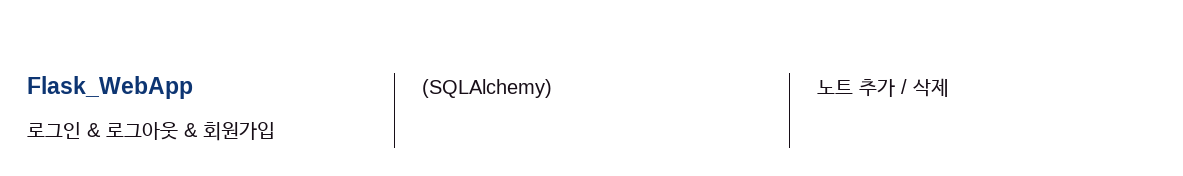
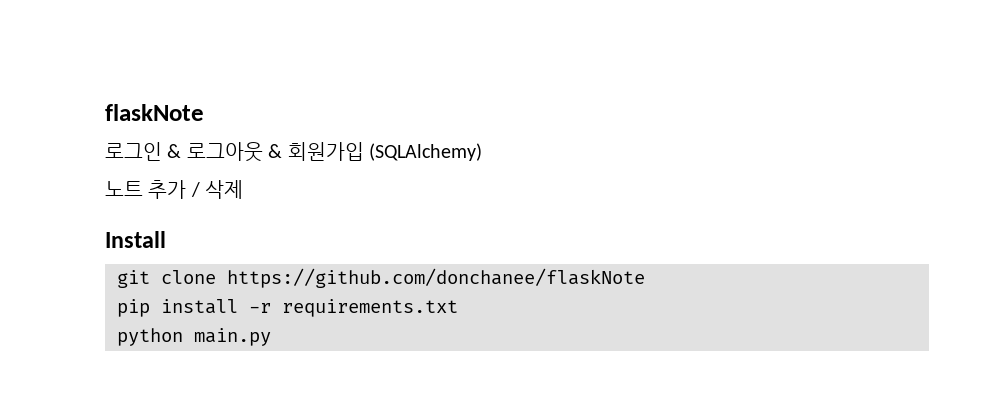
[27,76,193,99] Flask_WebApp -> [105,104,204,121] flaskNote
(949, 87) none -> [105,231,166,248] [117,268,645,288] [117,299,458,317] [117,328,271,346] // Install // git clone https://github.com/donchanee/flaskNote // pip install -r requirements.txt // python main.py

